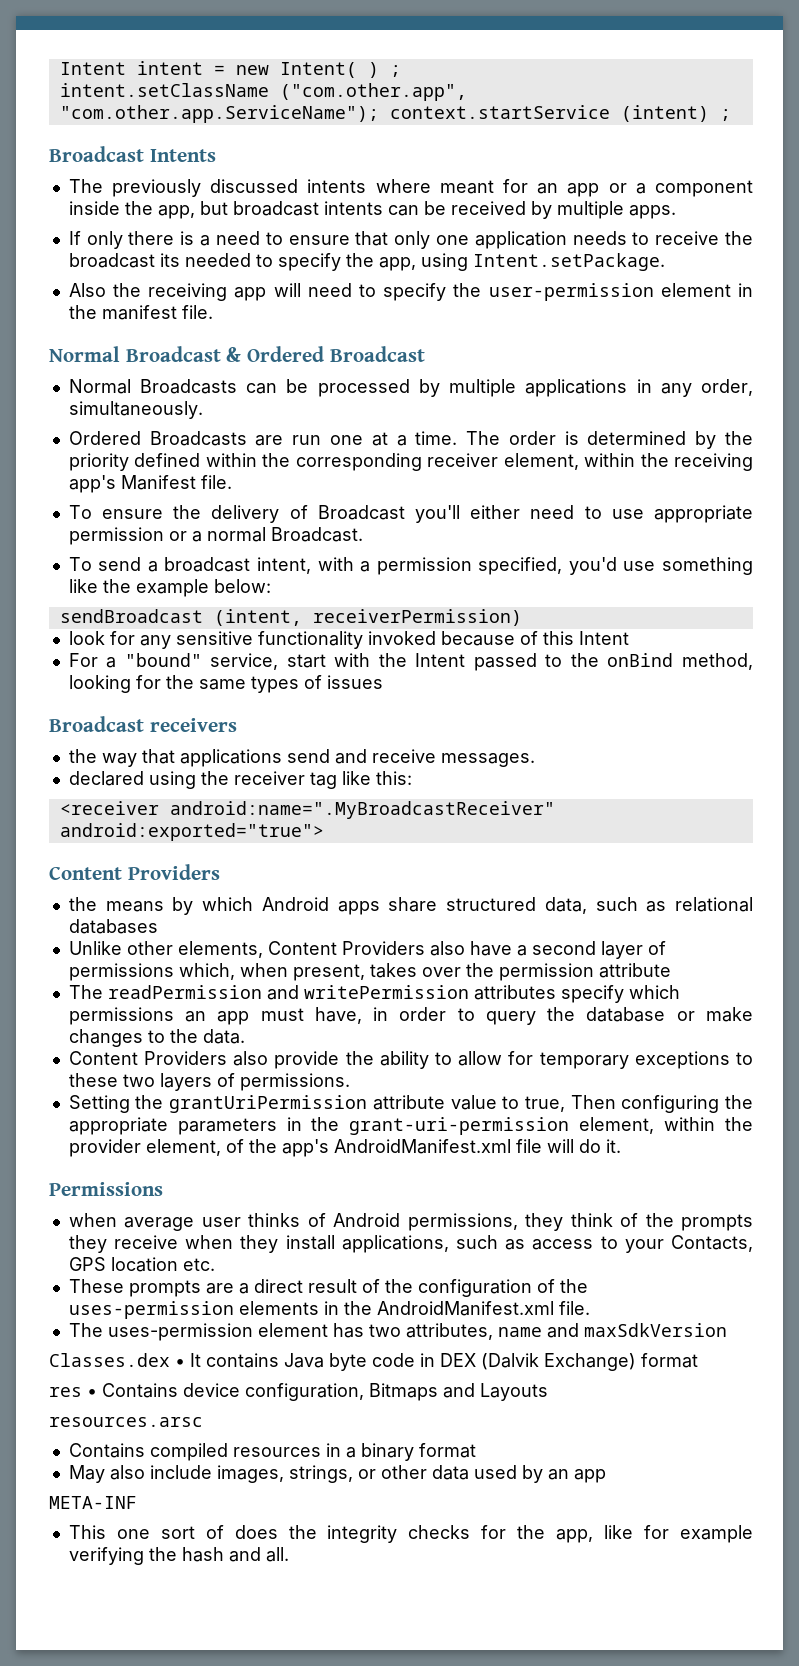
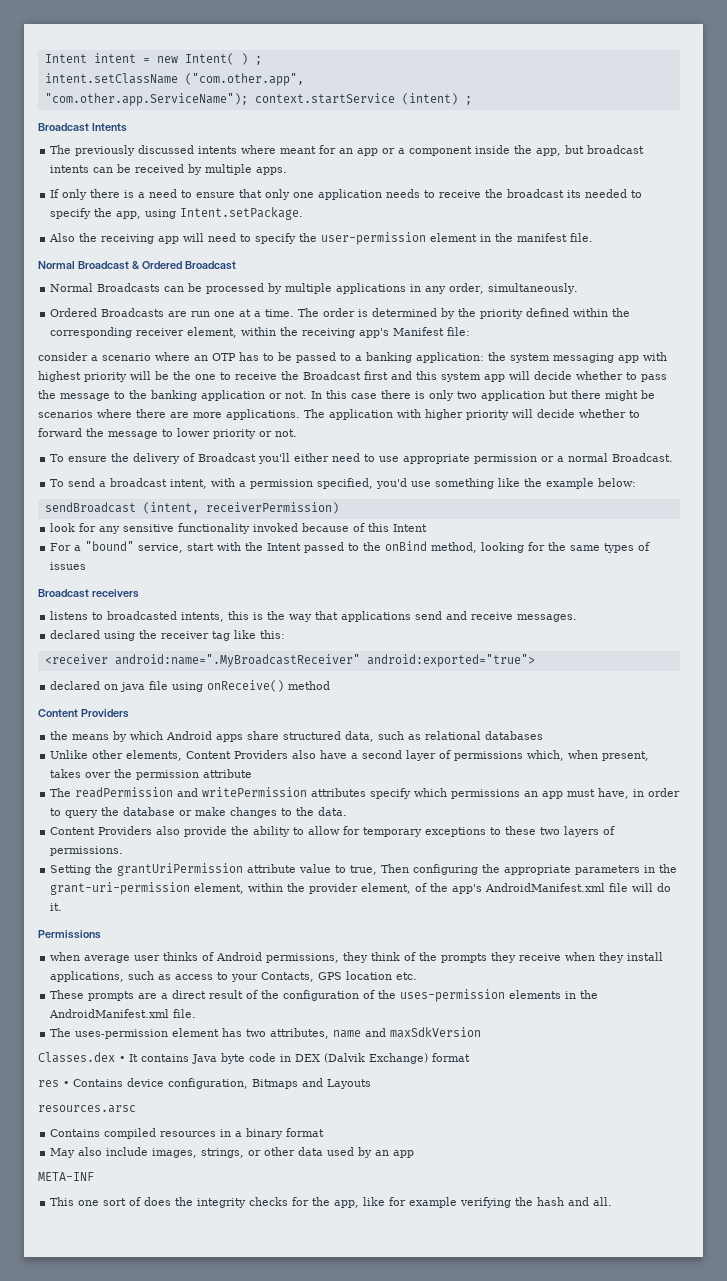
[200,475,232,489] file. -> [447,327,471,336] [38,352,667,363] [38,371,667,382] [38,390,655,401] [38,409,640,420] [38,428,297,439] file: // consider a scenario where an OTP has to be passed to a banking application: the system messaging app with highest priority will be the one to receive the Broadcast first and this system app will decide whether to pass the message to the banking application or not. In this case there is only two application but there might be scenarios where there are more applications. The application with higher priority will decide whether to forward the message to lower priority or not.
(237, 725) none -> [50,611,264,622] listens to broadcasted intents, this is
(324, 832) none -> [50,680,331,692] // declared on java file using onReceive() method

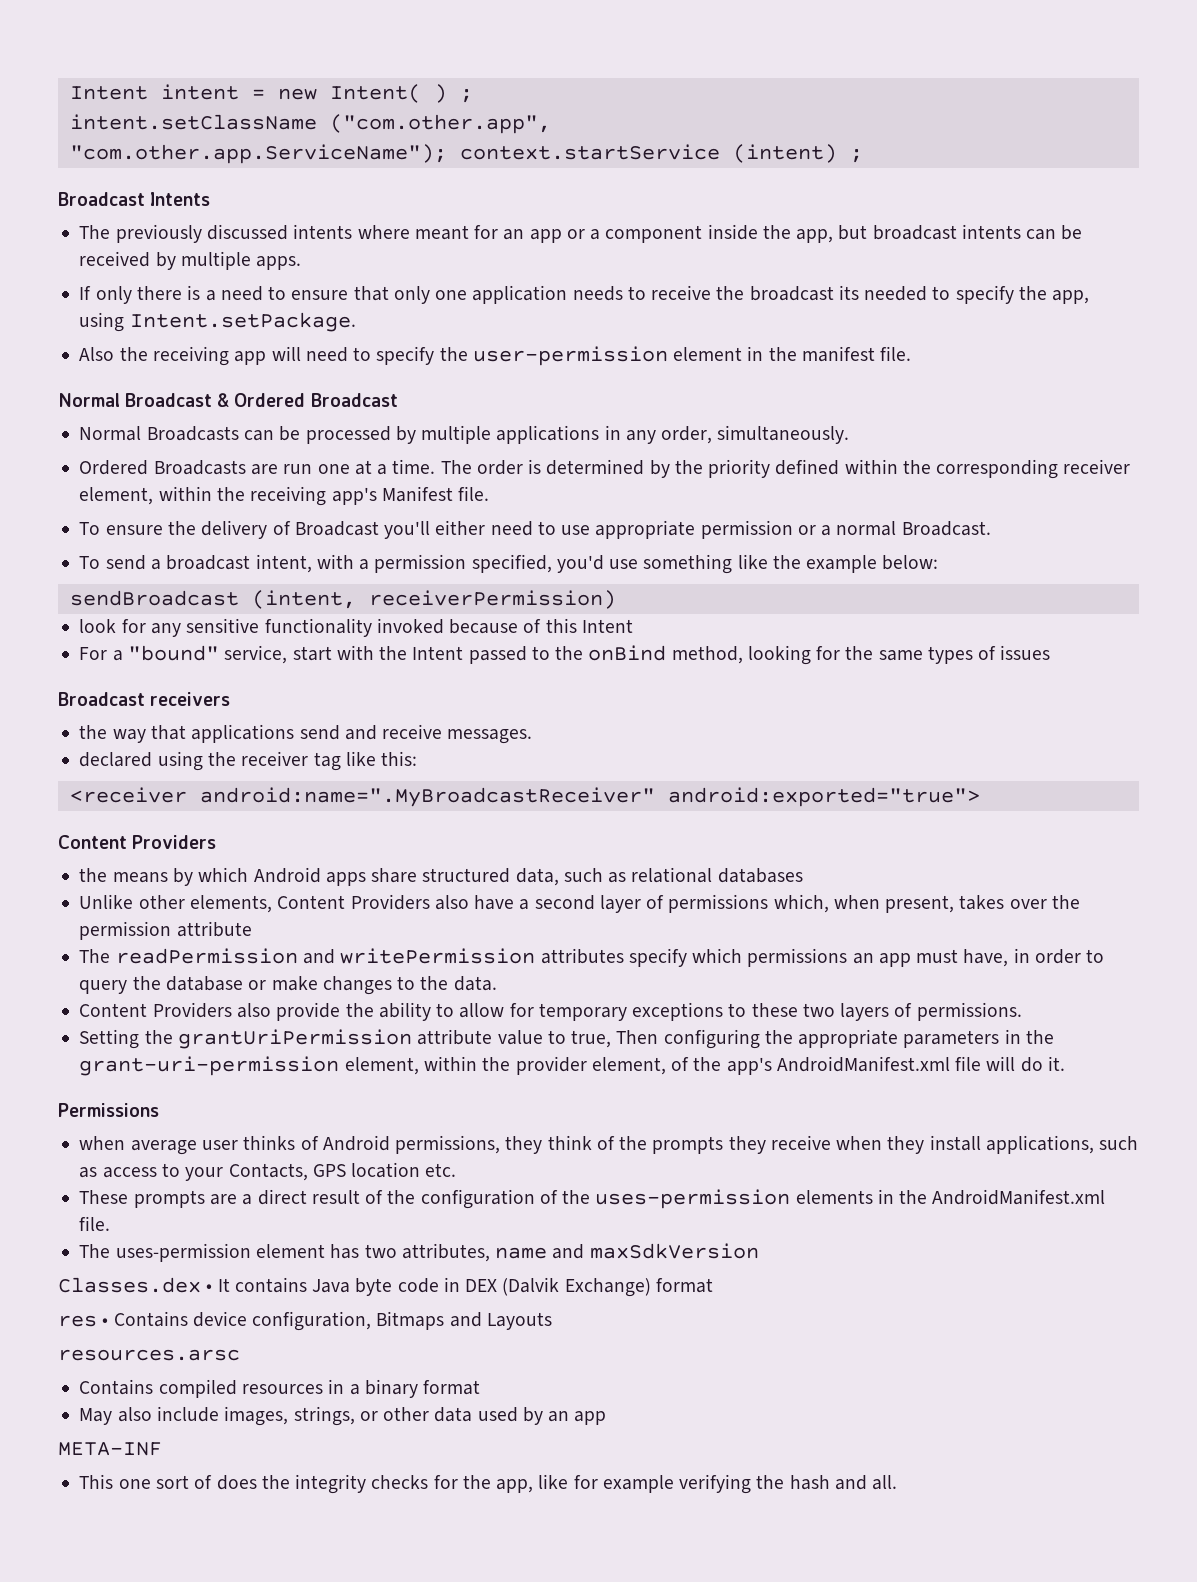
[447,327,471,336] [38,352,667,363] [38,371,667,382] [38,390,655,401] [38,409,640,420] [38,428,297,439] file: // consider a scenario where an OTP has to be passed to a banking application: the system messaging app with highest priority will be the one to receive the Broadcast first and this system app will decide whether to pass the message to the banking application or not. In this case there is only two application but there might be scenarios where there are more applications. The application with higher priority will decide whether to forward the message to lower priority or not. -> [458,486,490,501] file.
[50,611,264,622] listens to broadcasted intents, this is -> (231, 699) none
[50,680,331,692] // declared on java file using onReceive() method -> (980, 797) none

